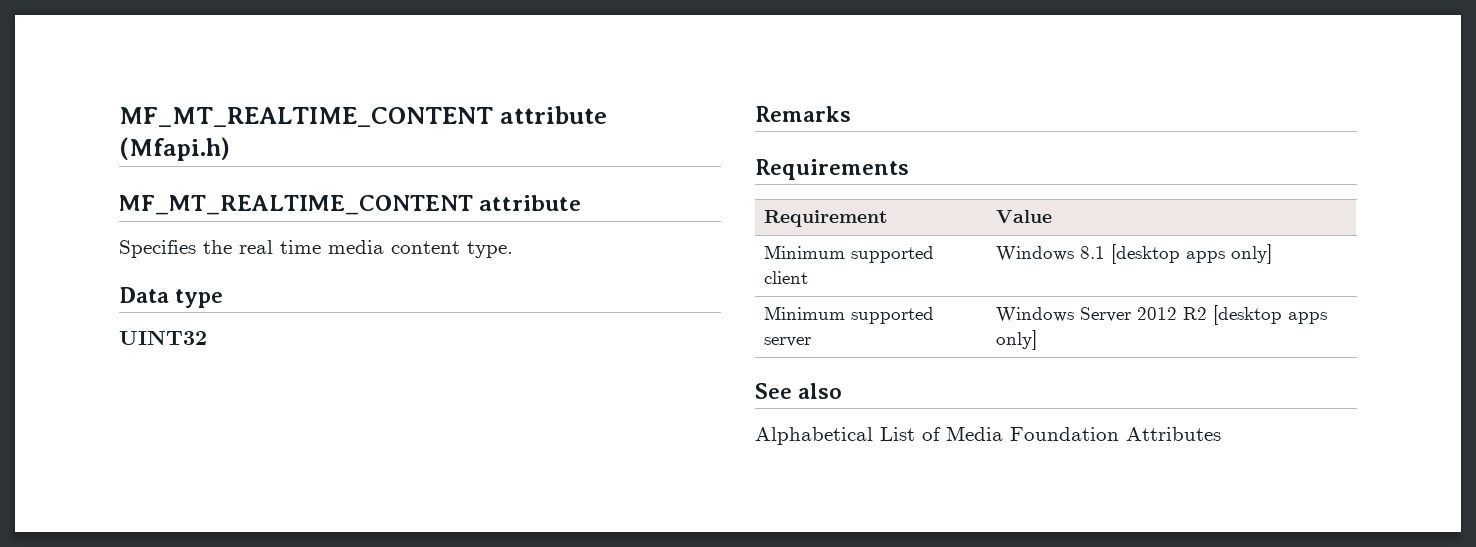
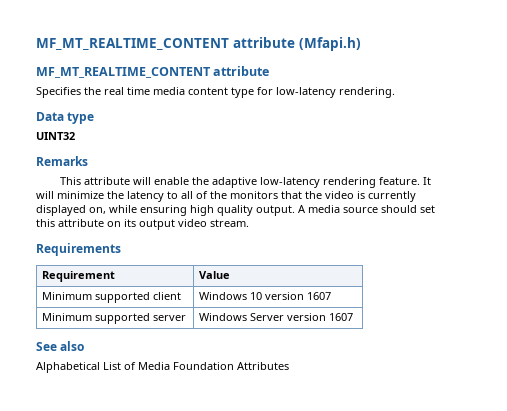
[467,241,513,258] type. -> [231,87,395,98] type for low-latency rendering.
(851, 114) none -> [59,177,431,188] [36,191,416,202] [36,205,435,216] [36,219,249,230] // This attribute will enable the adaptive low-latency rendering feature. It will minimize the latency to all of the monitors that the video is currently displayed on, while ensuring high quality output. A media source should set this attribute on its output video stream.
[1080,244,1273,264] 8.1 [desktop apps only] -> [249,292,331,300] 10 version 1607
[1137,305,1328,325] [996,330,1038,350] 2012 R2 [desktop apps only] -> [286,313,353,321] version 1607

